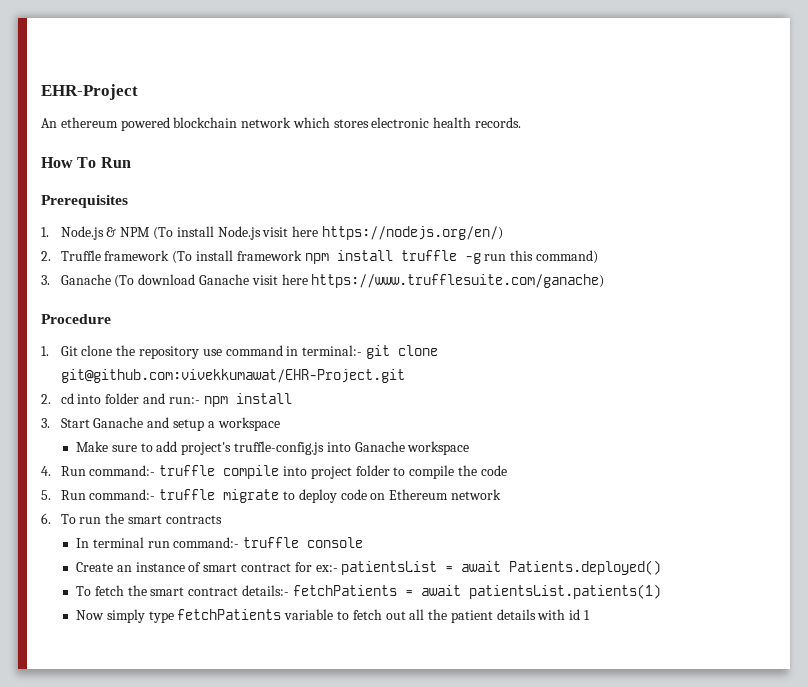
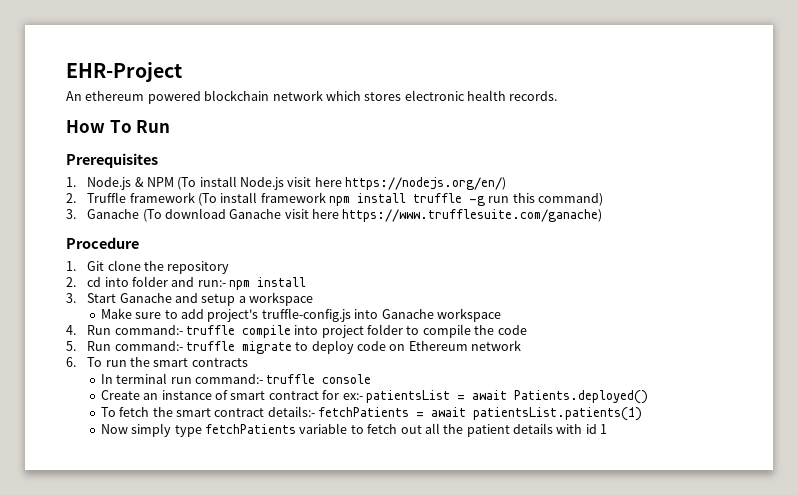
[202,345,438,359] [60,369,405,383] use command in terminal:- git clone git@github.com:vivekkumawat/EHR-Project.git -> (230, 267) none

